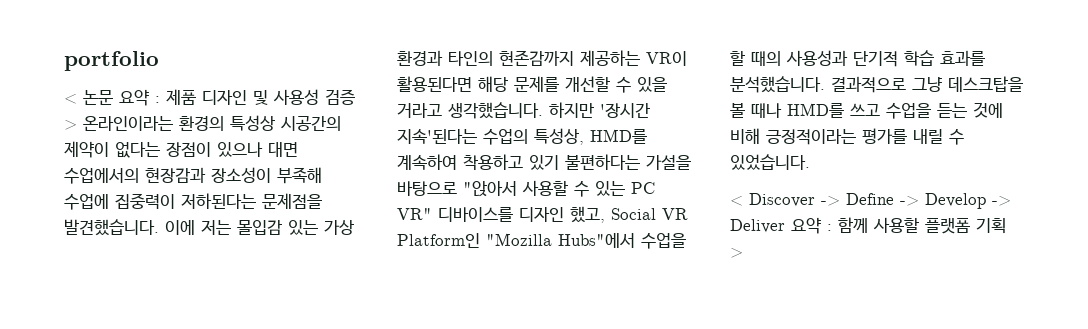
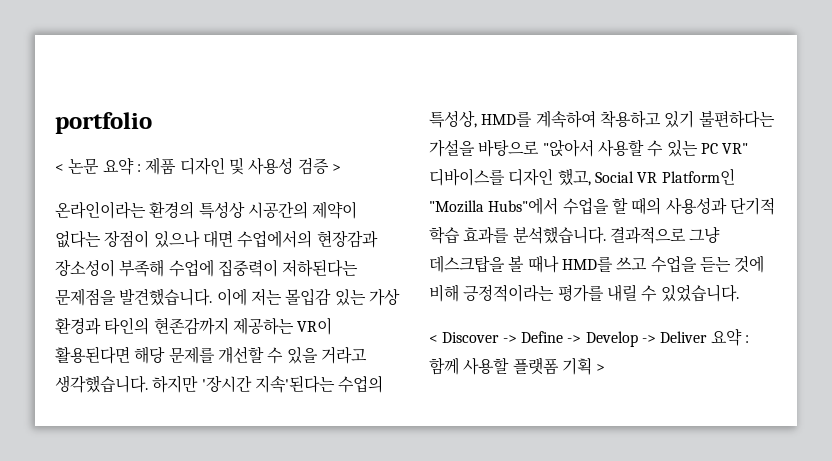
(77, 125) none -> (341, 168) //

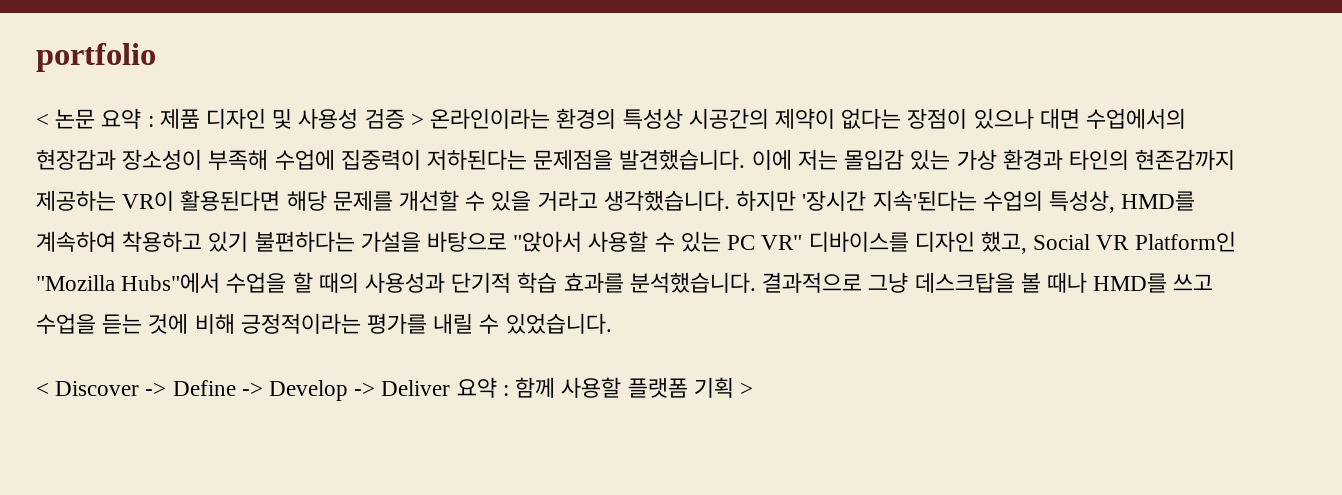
(341, 168) // -> (424, 120) none

